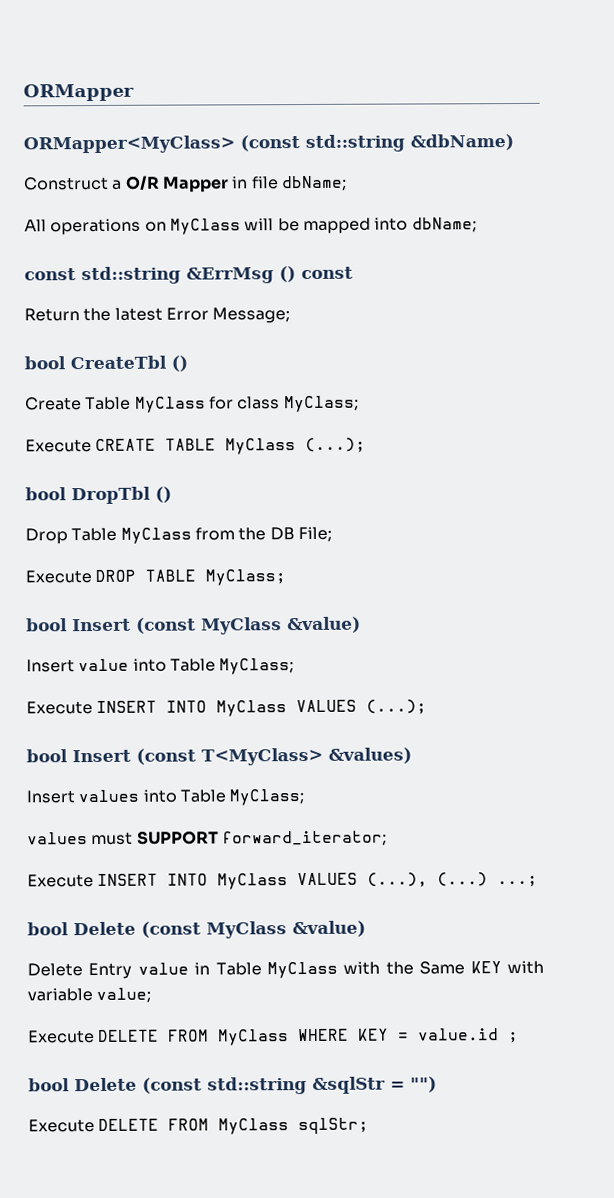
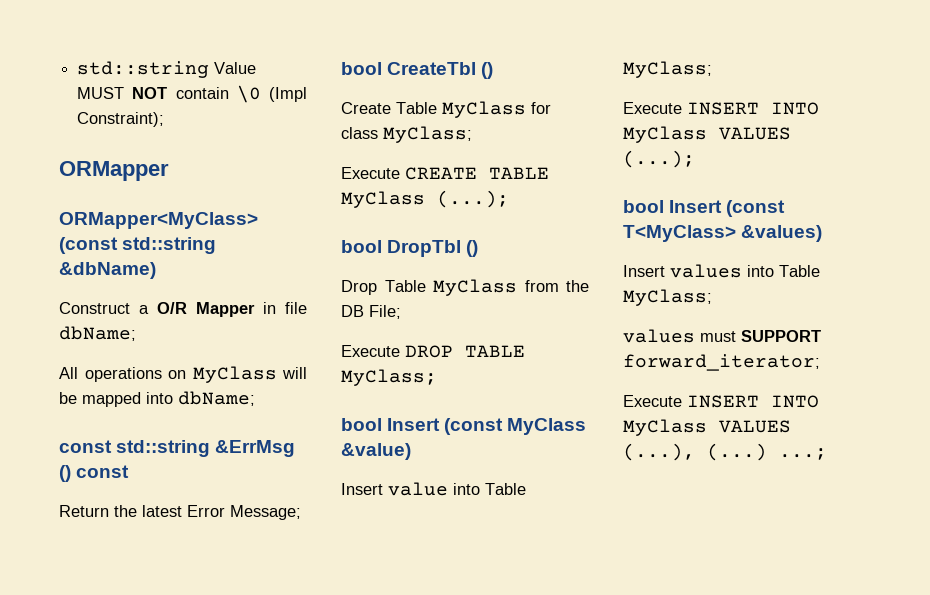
(23, 92) none -> [77,61,257,78] [77,85,307,103] [77,112,165,127] std::string Value MUST NOT contain \0 (Impl Constraint); //
[27,920,366,939] [27,960,544,980] [27,987,152,1003] [28,1028,520,1046] [28,1076,437,1095] [28,1117,370,1135] // bool Delete (const MyClass &value) // Delete Entry value in Table MyClass with the Same KEY with variable value; // Execute DELETE FROM MyClass WHERE KEY = value.id ; // bool Delete (const std::string &sqlStr = "") // Execute DELETE FROM MyClass sqlStr; -> (827, 454) none

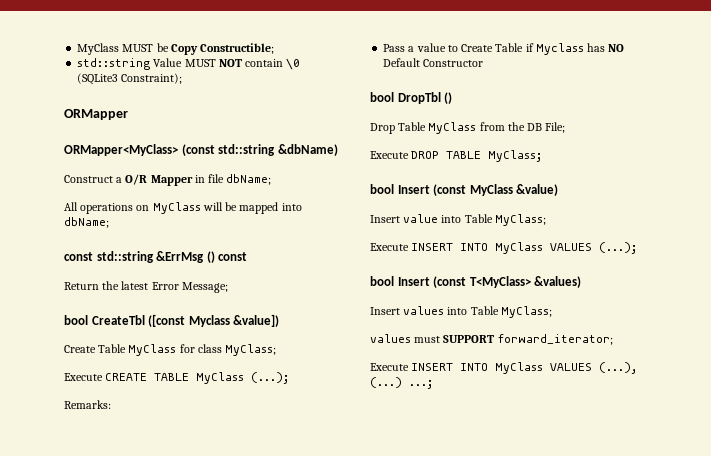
(77, 69) none -> [77,43,275,55] MyClass MUST be Copy Constructible; //
[269,87,307,102] (Impl -> [77,73,119,85] (SQLite3
[481,62,494,79] () -> [148,314,280,327] ([const Myclass &value])
(509, 199) none -> [64,400,111,409] [383,43,625,55] [383,58,484,67] // Remarks: // Pass a value to Create Table if Myclass has NO Default Constructor

